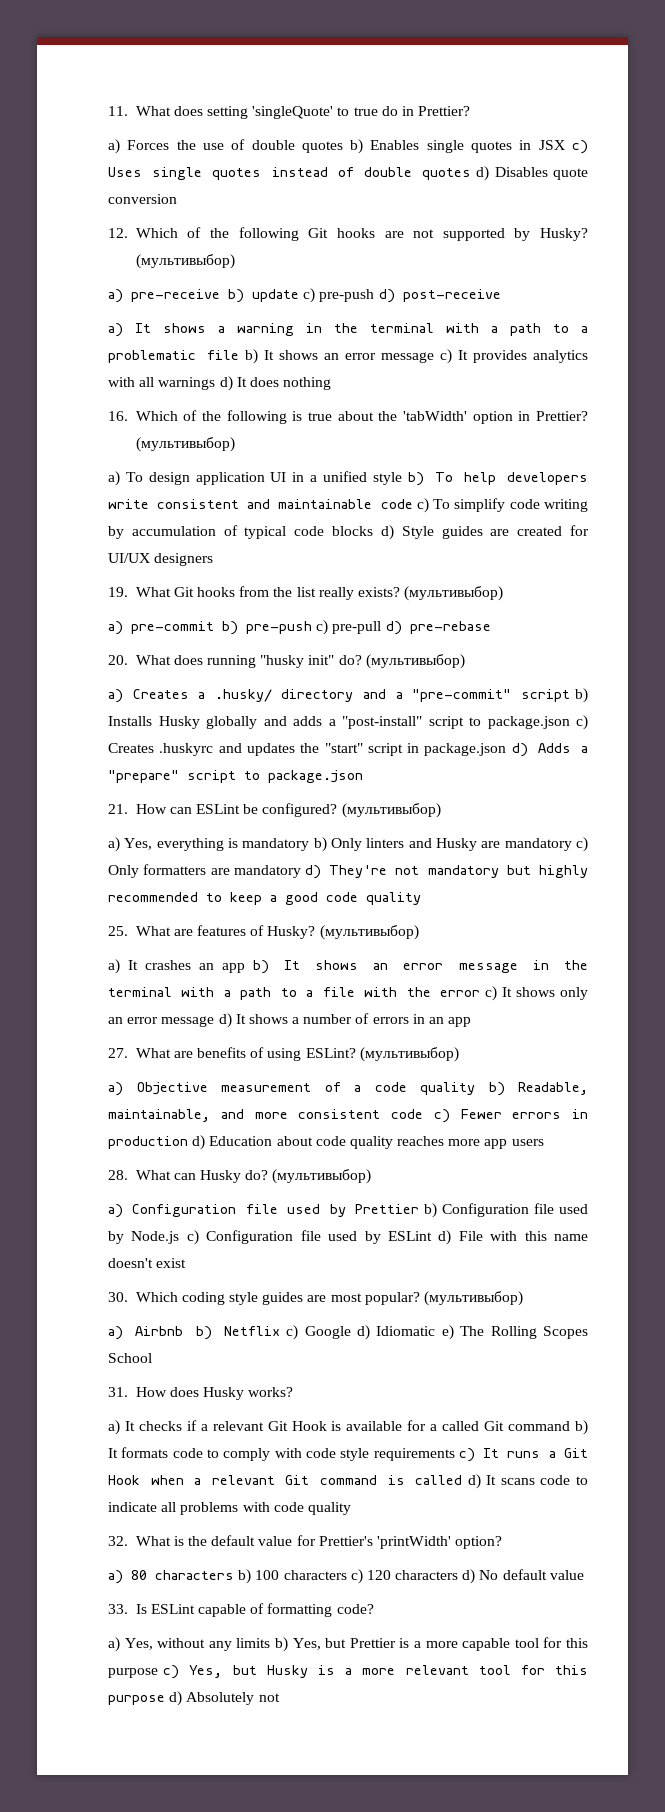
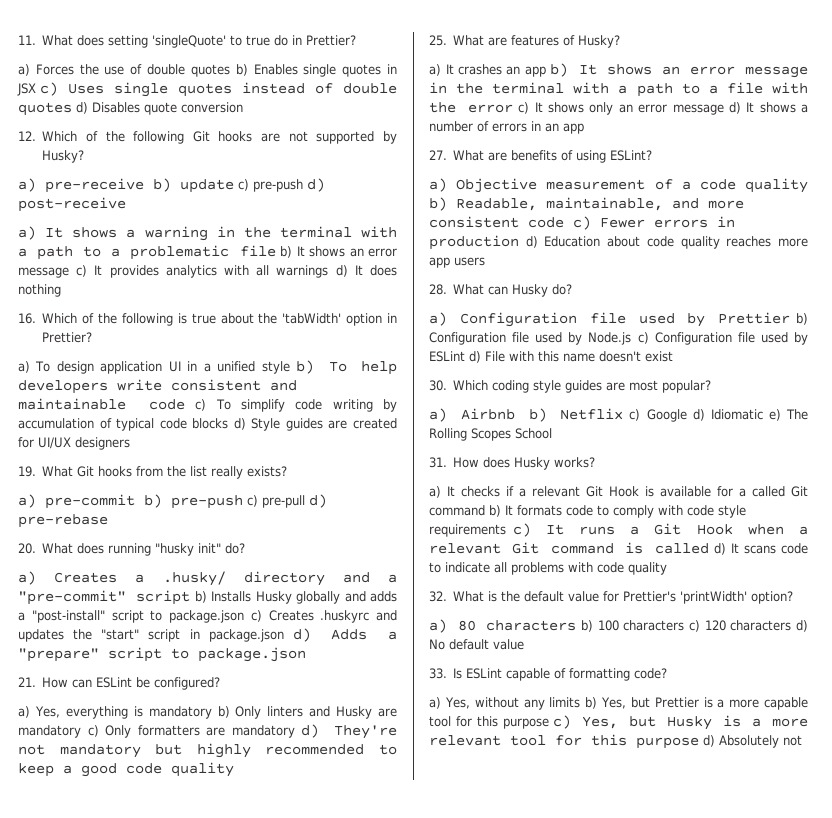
[135,254,235,269] (мультивыбор) -> (85, 156) none
[135,437,235,452] (мультивыбор) -> (93, 337) none
[404,586,504,601] (мультивыбор) -> (288, 471) none
[365,654,465,669] (мультивыбор) -> (246, 548) none
[341,803,441,818] (мультивыбор) -> (221, 683) none
[319,925,419,940] (мультивыбор) -> (621, 41) none
[359,1047,459,1062] (мультивыбор) -> (653, 155) none
[272,1169,372,1184] (мультивыбор) -> (573, 289) none
[424,1291,524,1306] (мультивыбор) -> (712, 386) none

